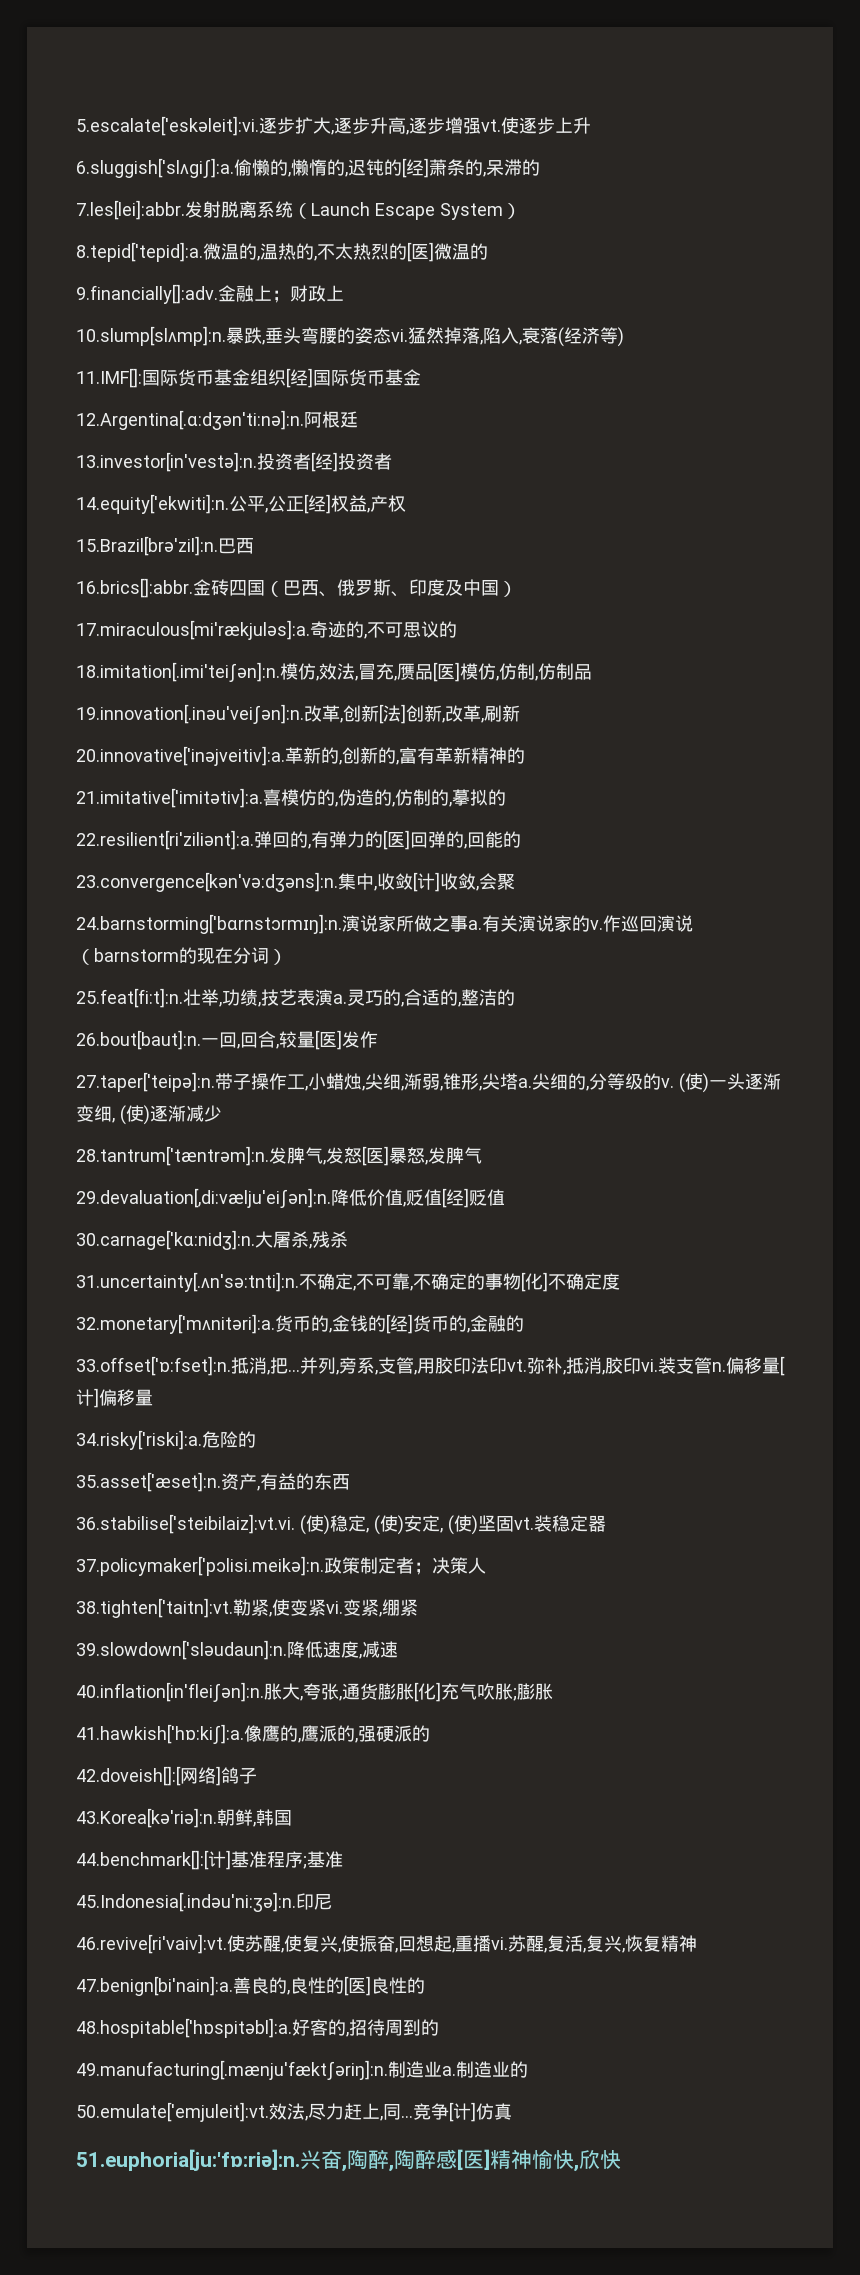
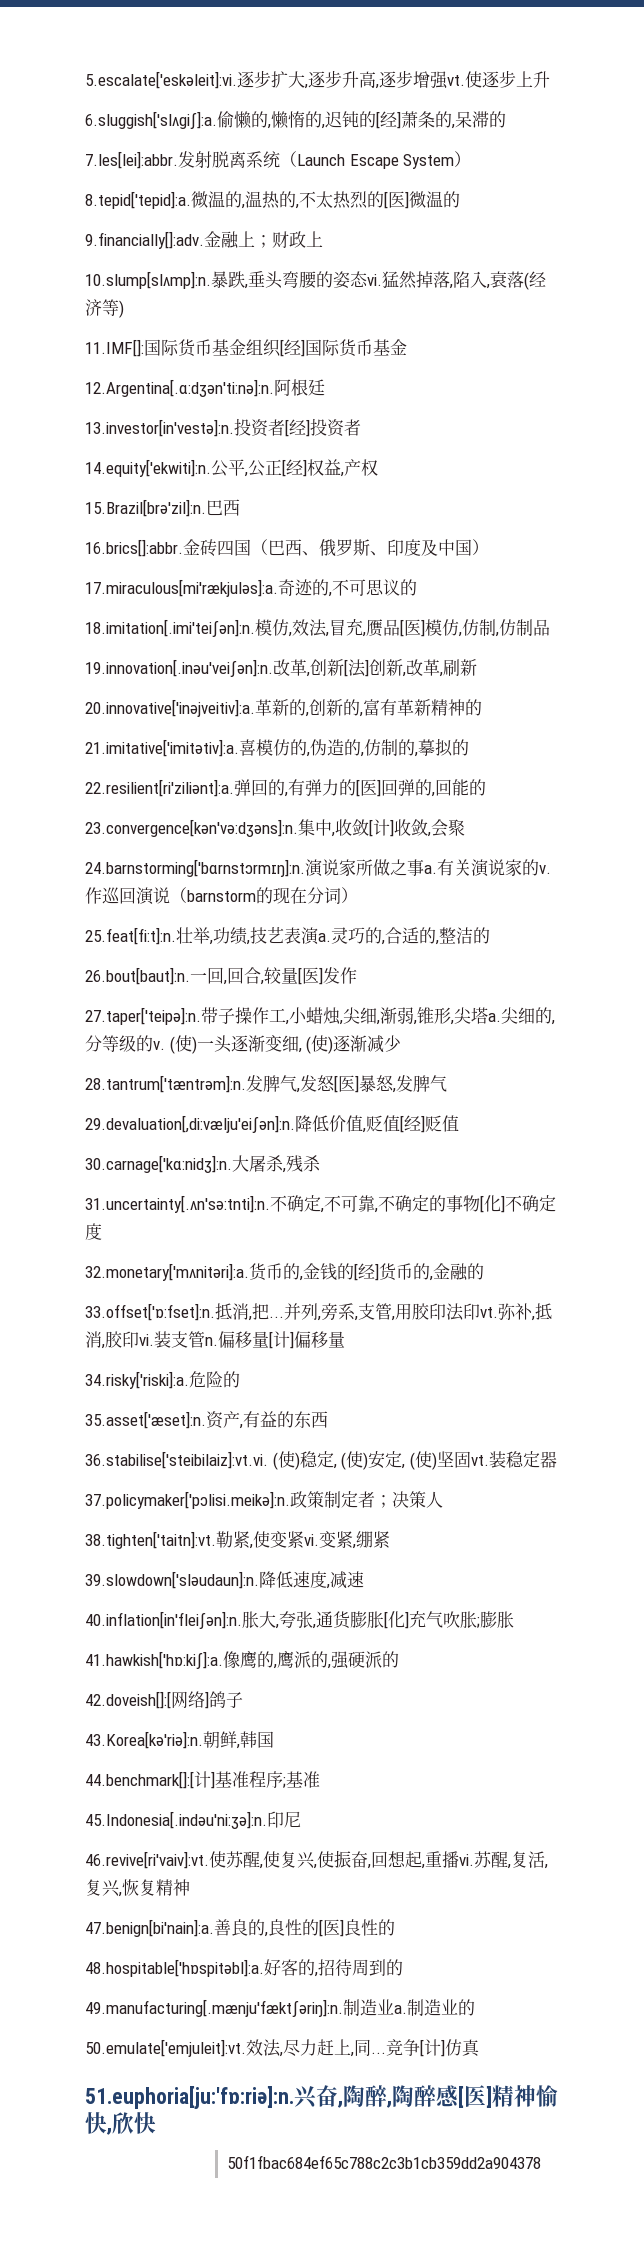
(621, 2159) none -> [227,2155,542,2169] // 50f1fbac684ef65c788c2c3b1cb359dd2a904378

